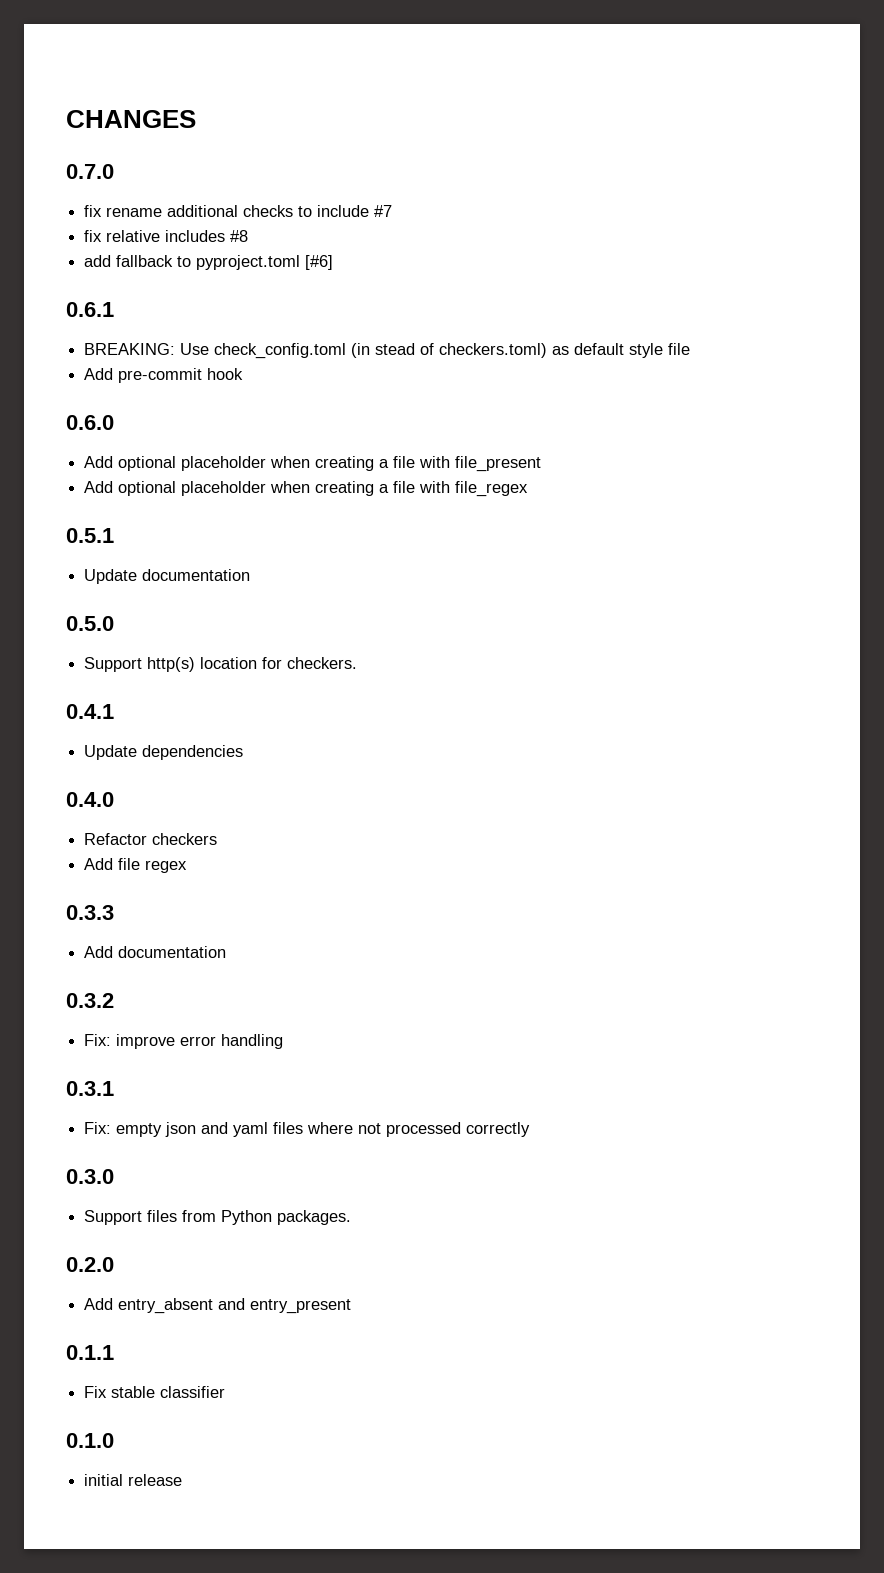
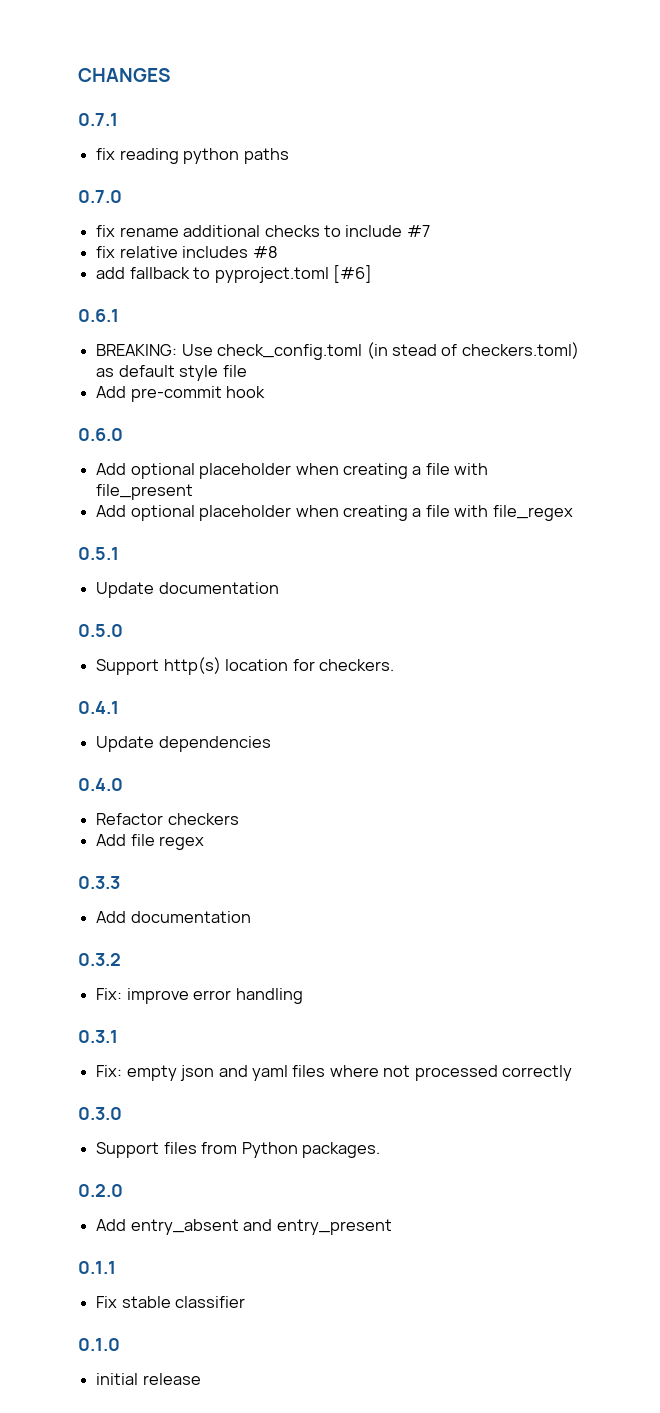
(196, 119) none -> [78,113,118,126] [96,148,289,164] // 0.7.1 // fix reading python paths

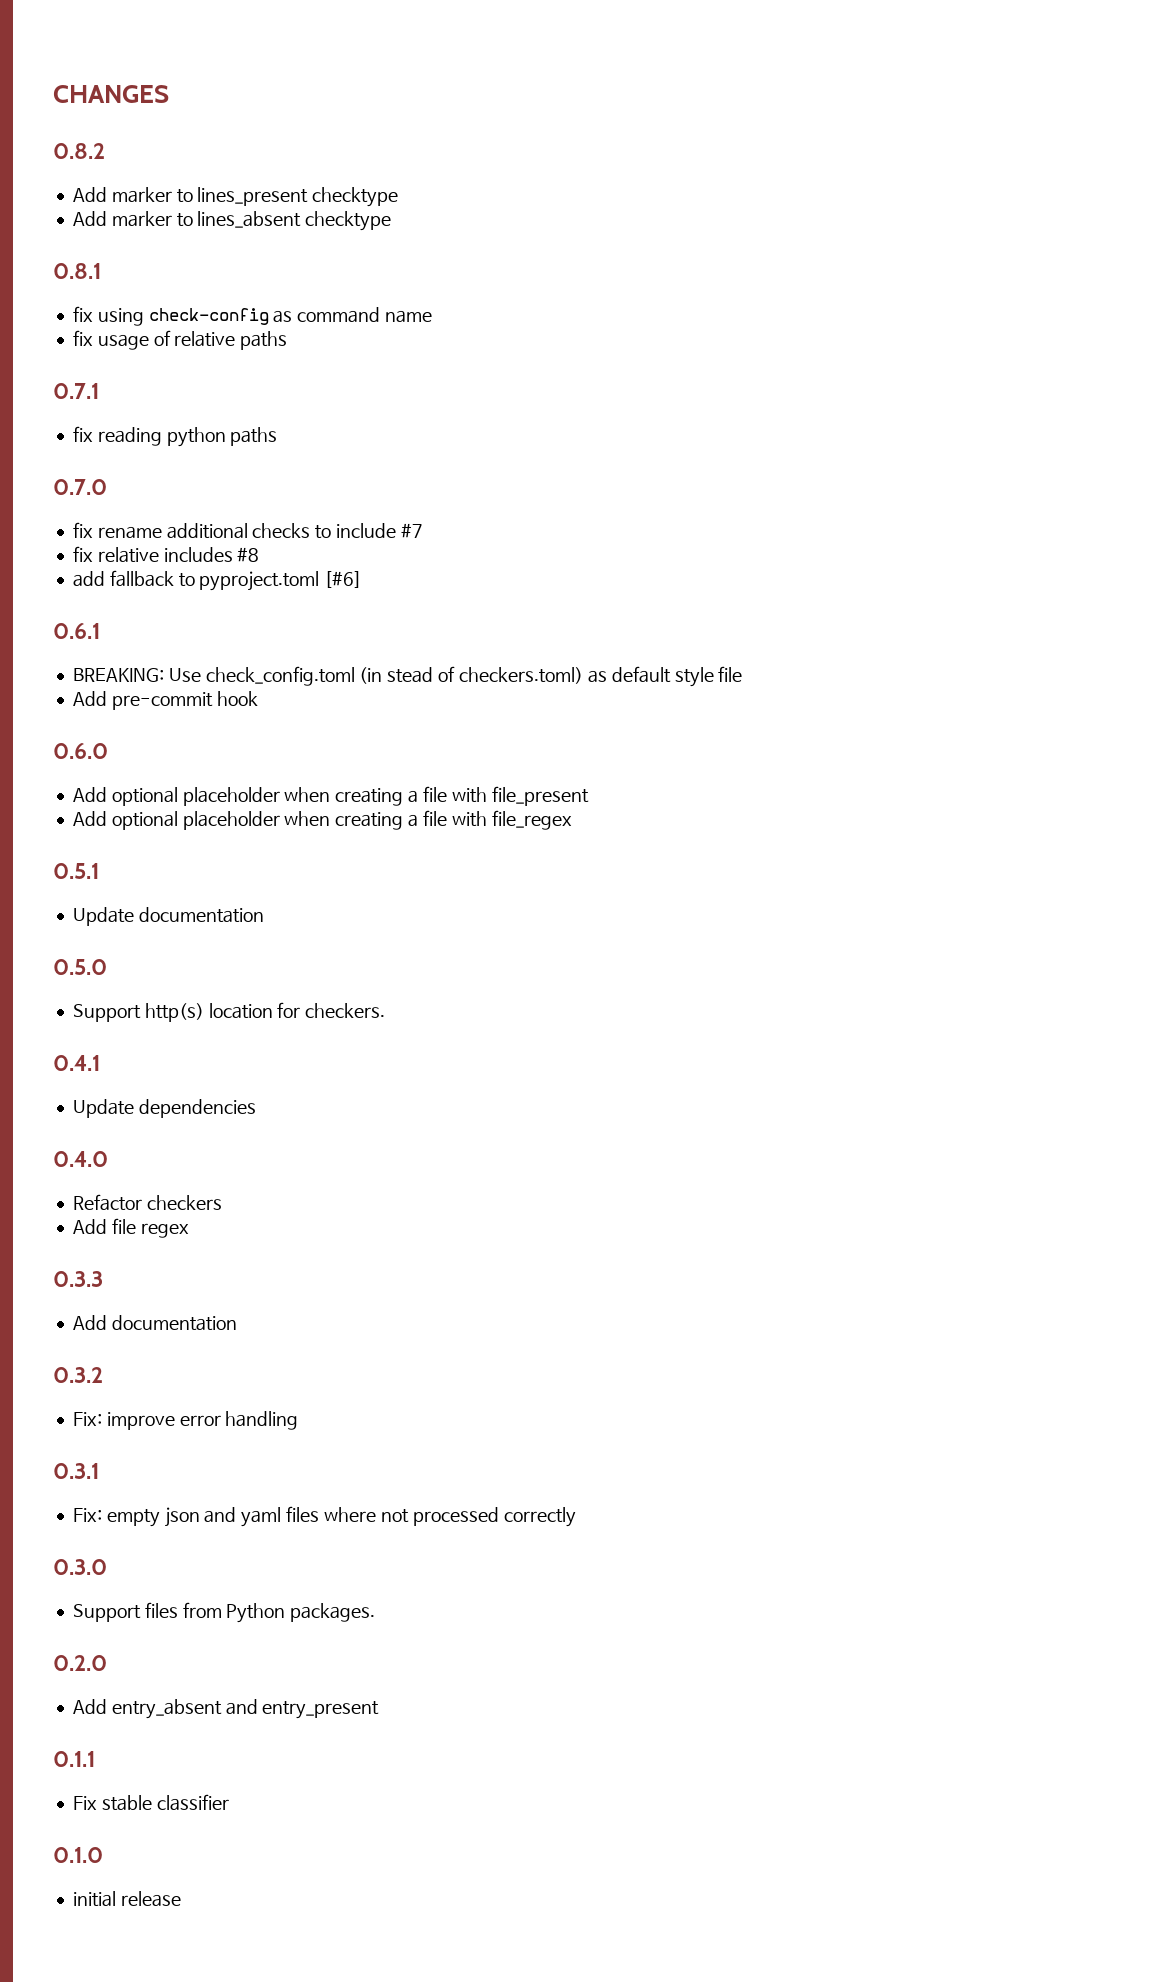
(171, 75) none -> [53,143,105,159] [72,187,399,207] [72,211,392,231] [53,263,101,279] [72,306,433,326] [72,330,288,350] // 0.8.2 // Add marker to lines_present checktype // Add marker to lines_absent checktype // 0.8.1 // fix using check-config as command name // fix usage of relative paths

